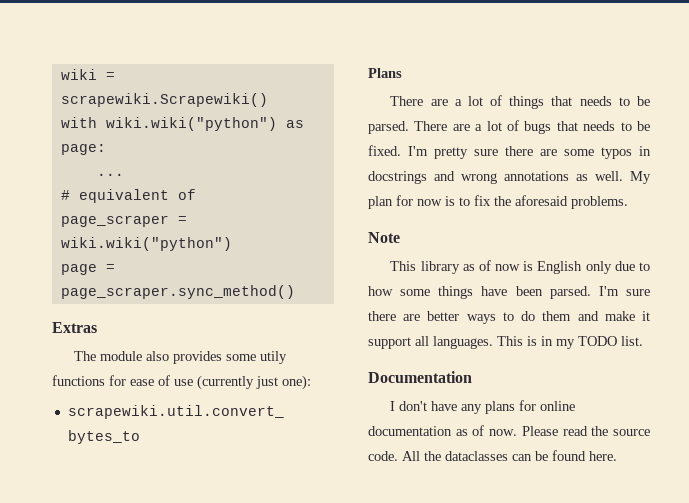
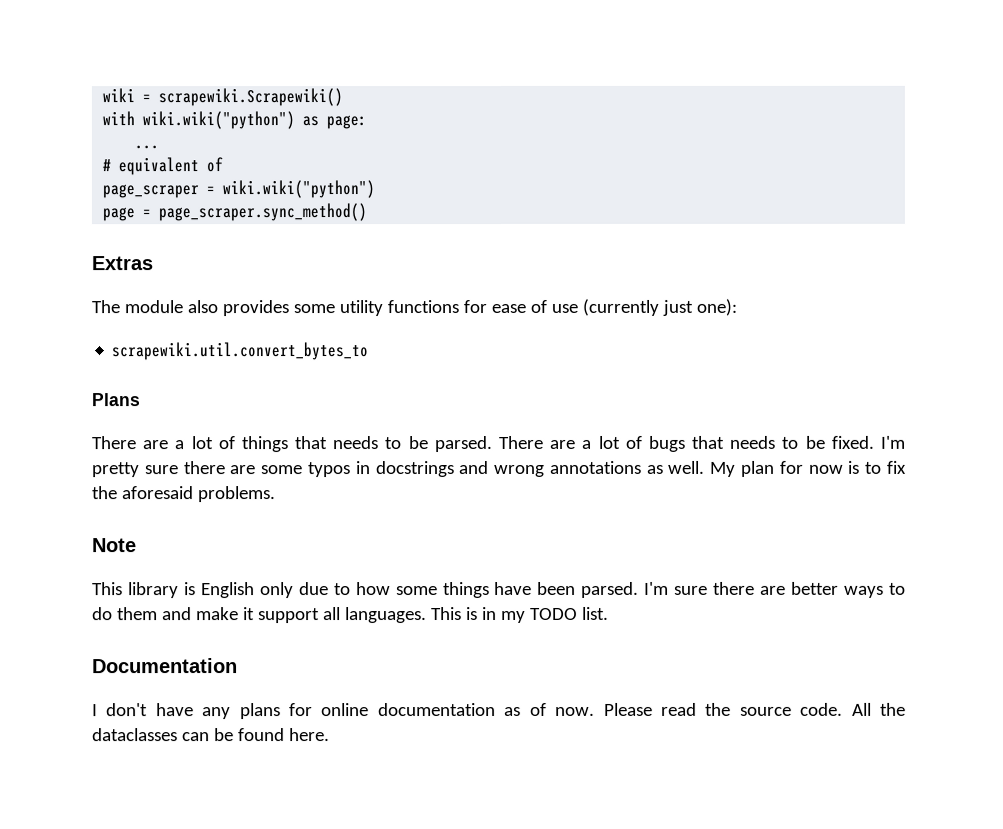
[260,351,288,364] utily -> [338,300,383,317] utility
[462,260,521,271] as of now -> (179, 590) none

